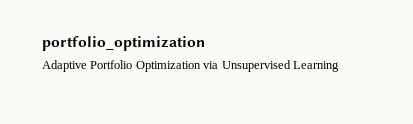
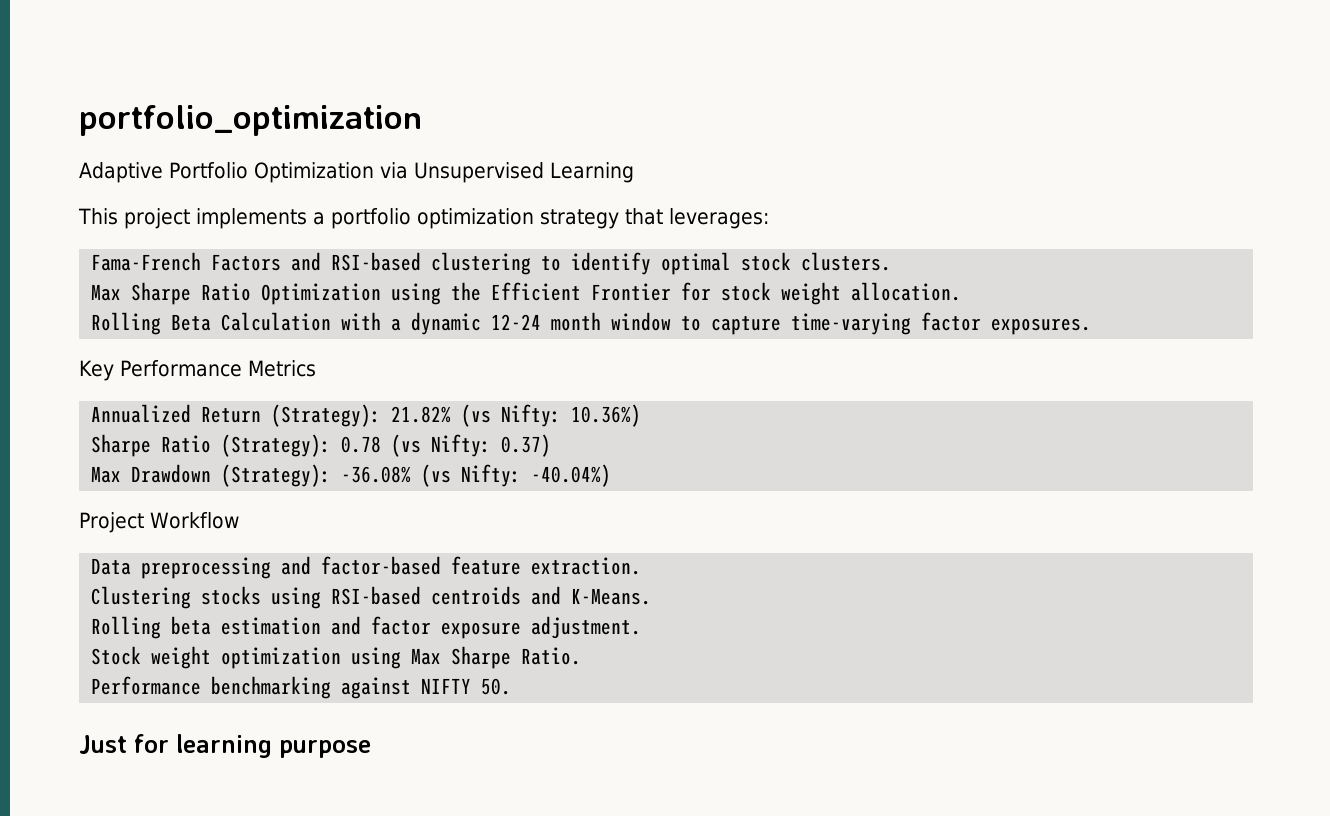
(339, 66) none -> [78,208,769,229] [91,252,892,275] [91,282,962,305] [91,312,1092,335] [79,360,316,381] [91,404,642,427] [91,434,552,457] [91,464,612,487] [79,512,239,533] [91,556,642,579] [91,586,652,609] [91,616,642,639] [91,646,582,669] [91,676,512,699] [79,734,371,758] // This project implements a portfolio optimization strategy that leverages: // Fama-French Factors and RSI-based clustering to identify optimal stock clusters. // Max Sharpe Ratio Optimization using the Efficient Frontier for stock weight allocation. // Rolling Beta Calculation with a dynamic 12-24 month window to capture time-varying factor exposures. // Key Performance Metrics // Annualized Return (Strategy): 21.82% (vs Nifty: 10.36%) // Sharpe Ratio (Strategy): 0.78 (vs Nifty: 0.37) // Max Drawdown (Strategy): -36.08% (vs Nifty: -40.04%) // Project Workflow // Data preprocessing and factor-based feature extraction. // Clustering stocks using RSI-based centroids and K-Means. // Rolling beta estimation and factor exposure adjustment. // Stock weight optimization using Max Sharpe Ratio. // Performance benchmarking against NIFTY 50. // Just for learning purpose

